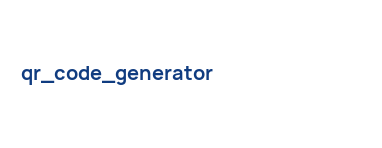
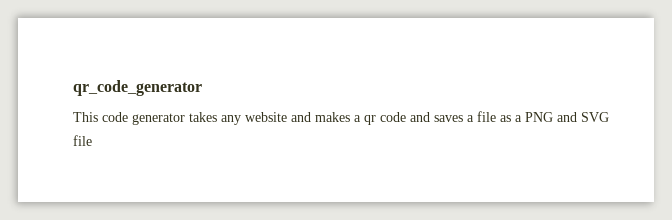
(213, 75) none -> [73,111,609,125] [73,135,92,146] // This code generator takes any website and makes a qr code and saves a file as a PNG and SVG file

